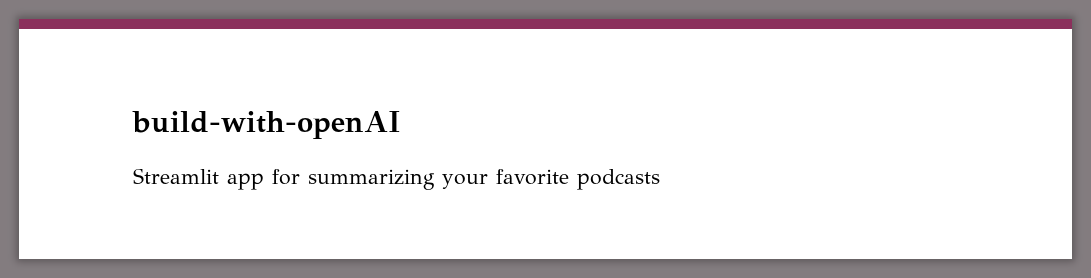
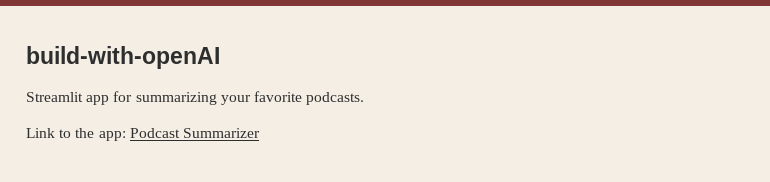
[577,169,660,190] podcasts -> [306,92,365,105] [26,128,260,141] podcasts. // Link to the app: Podcast Summarizer

